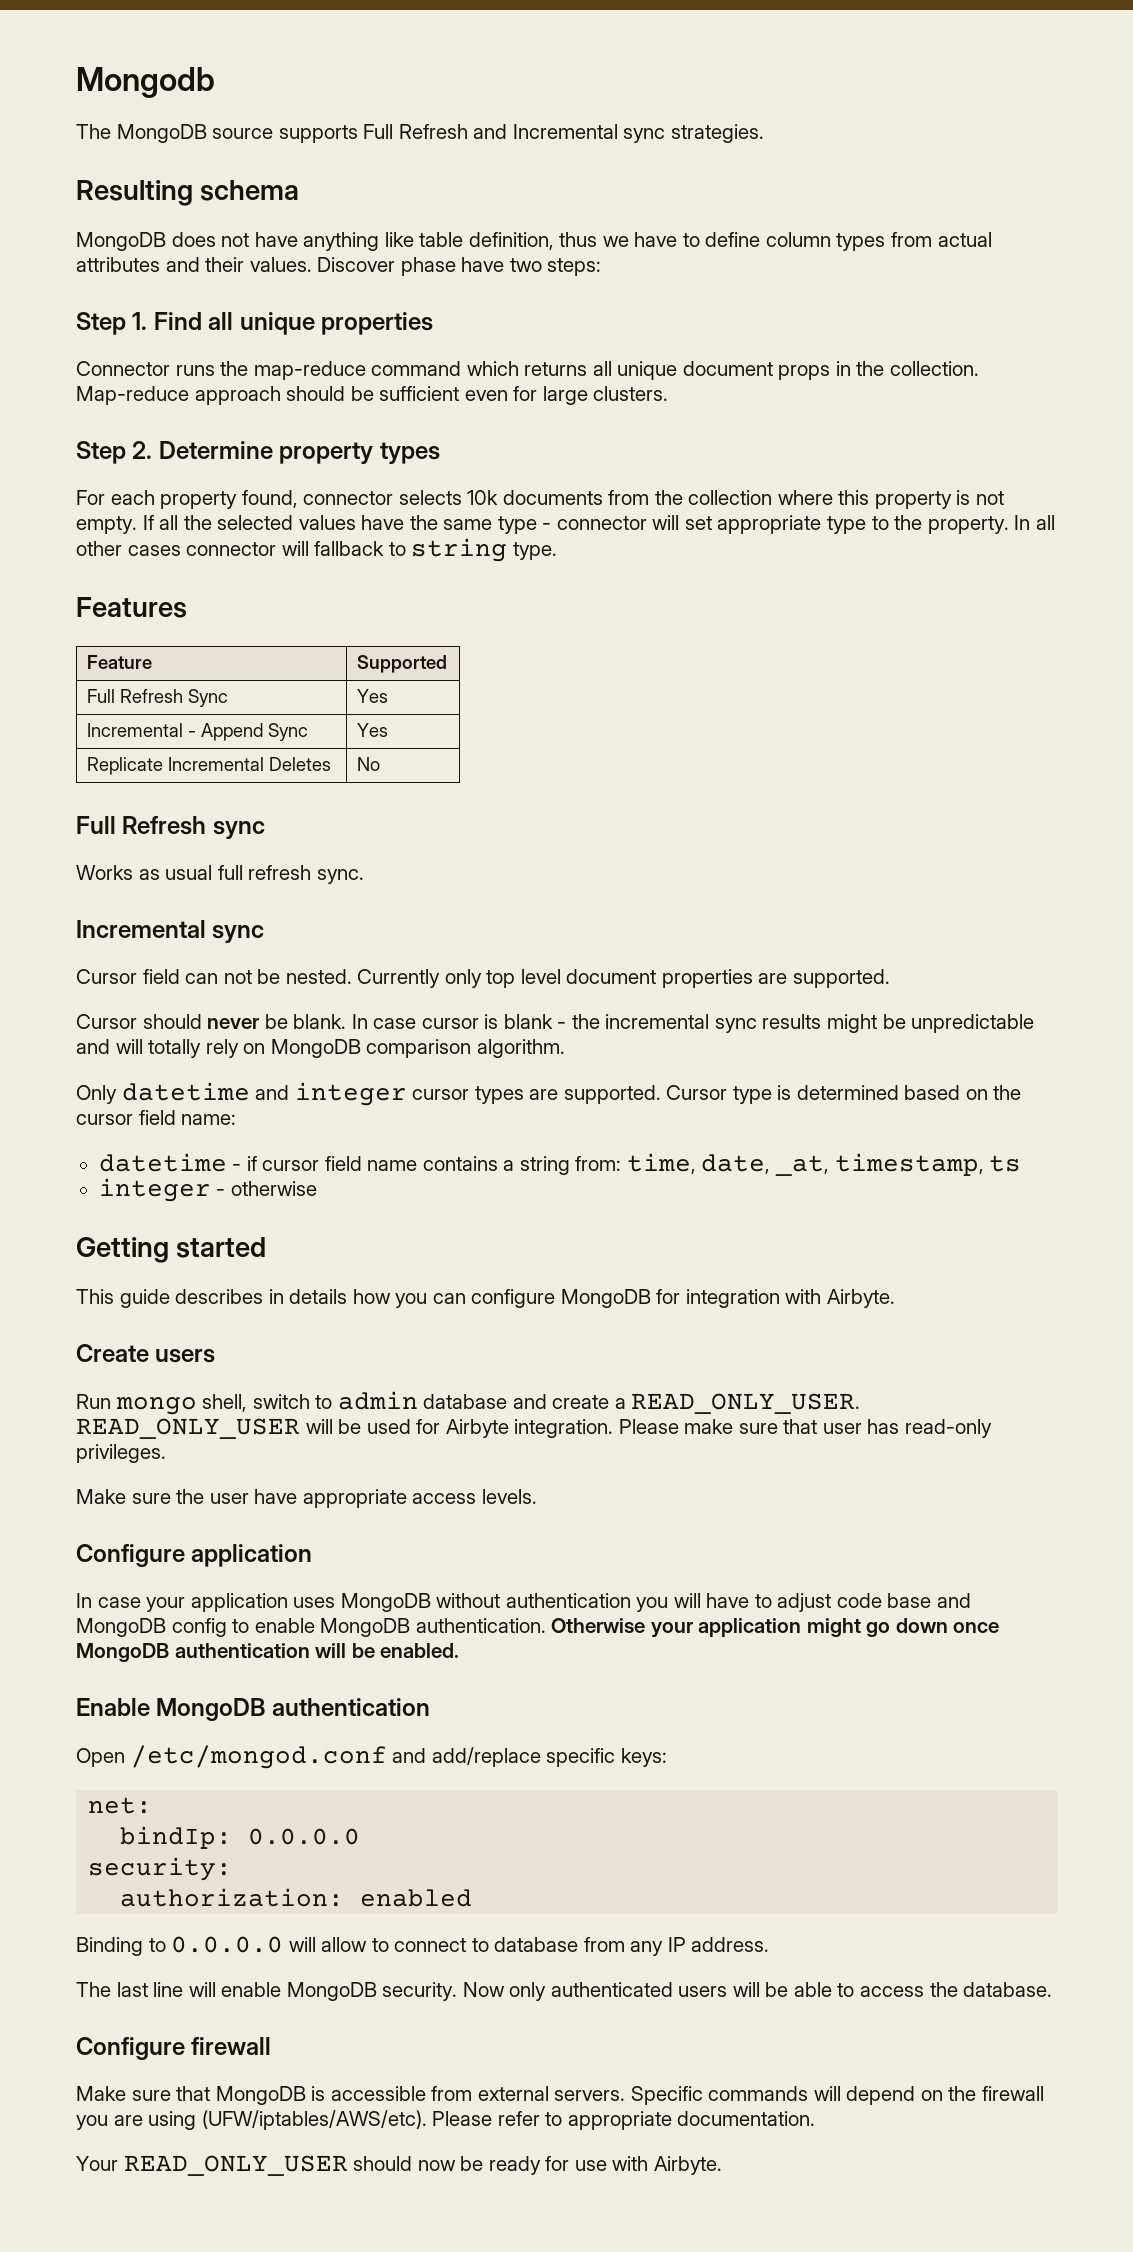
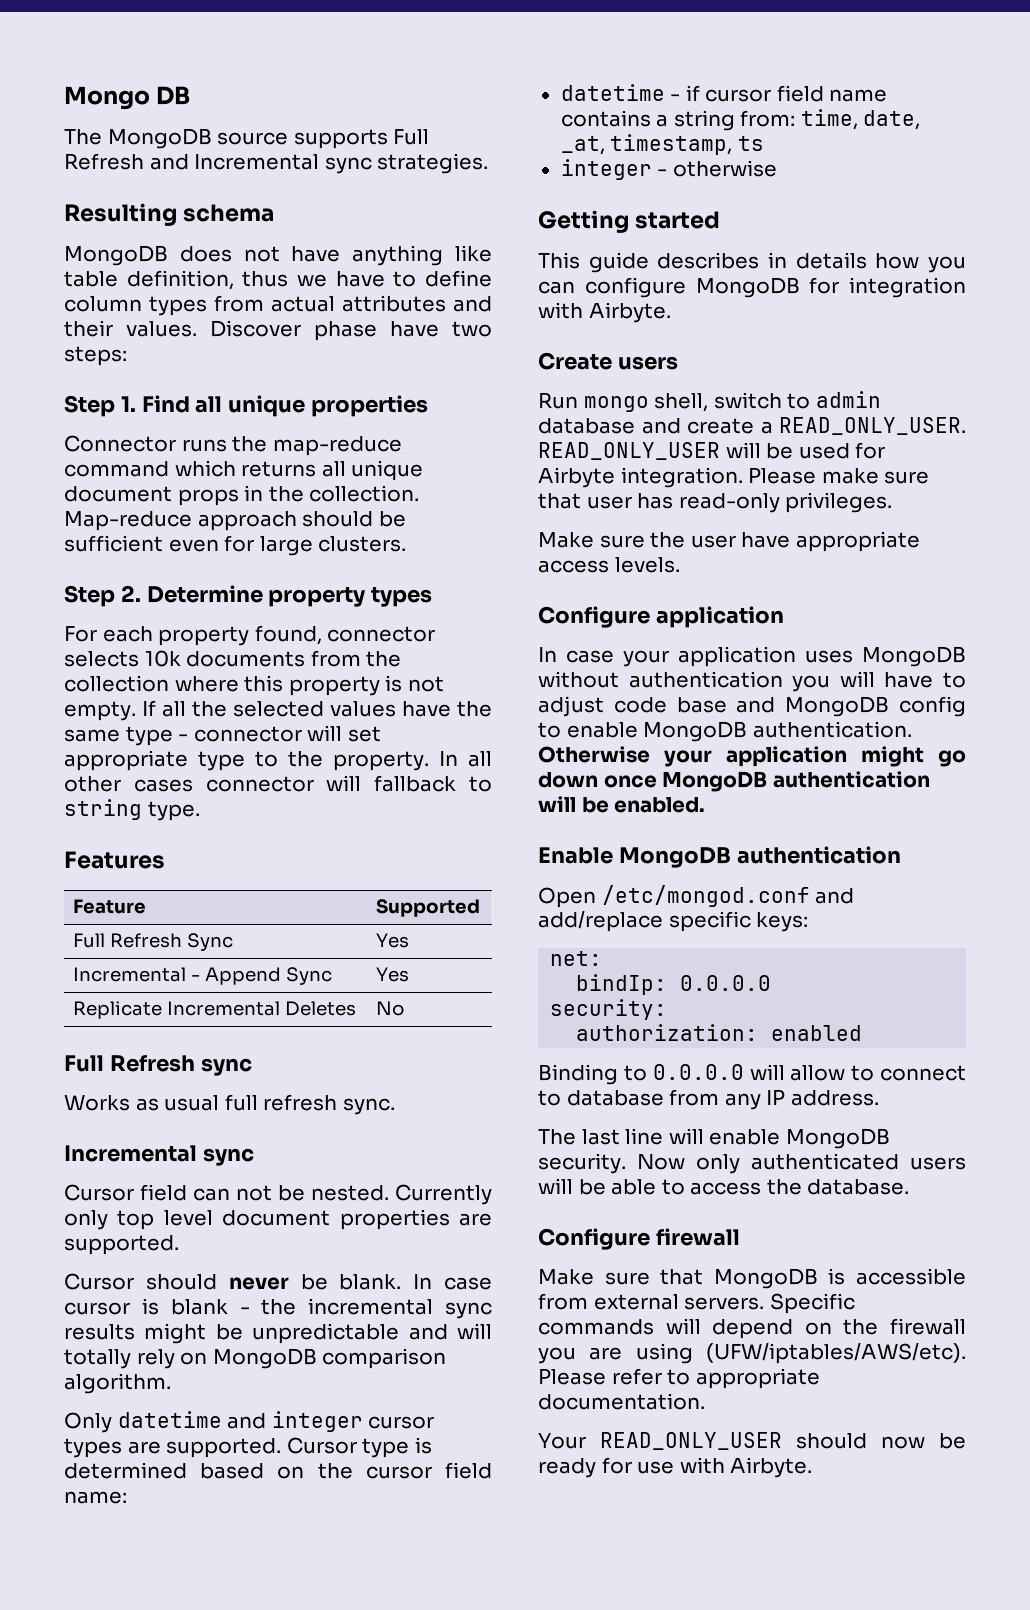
[76,67,215,98] Mongodb -> [64,86,191,110] Mongo DB

